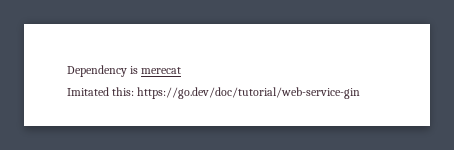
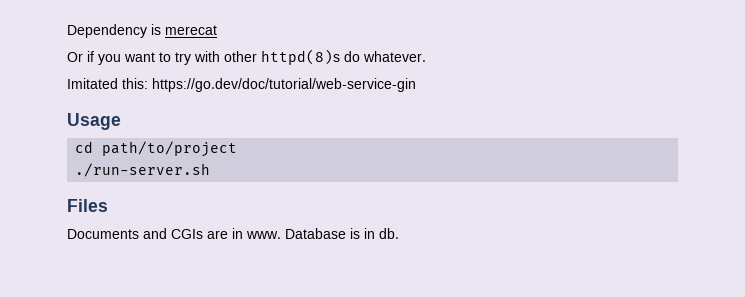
[67,87,361,99] Imitated this: https://go.dev/doc/tutorial/web-service-gin -> [67,49,426,65] [67,78,416,92] [67,113,121,130] [75,141,238,157] [75,163,211,177] [67,199,108,212] [67,228,399,239] Or if you want to try with other httpd(8)s do whatever. // Imitated this: https://go.dev/doc/tutorial/web-service-gin // Usage // cd path/to/project // ./run-server.sh // Files // Documents and CGIs are in www. Database is in db.

